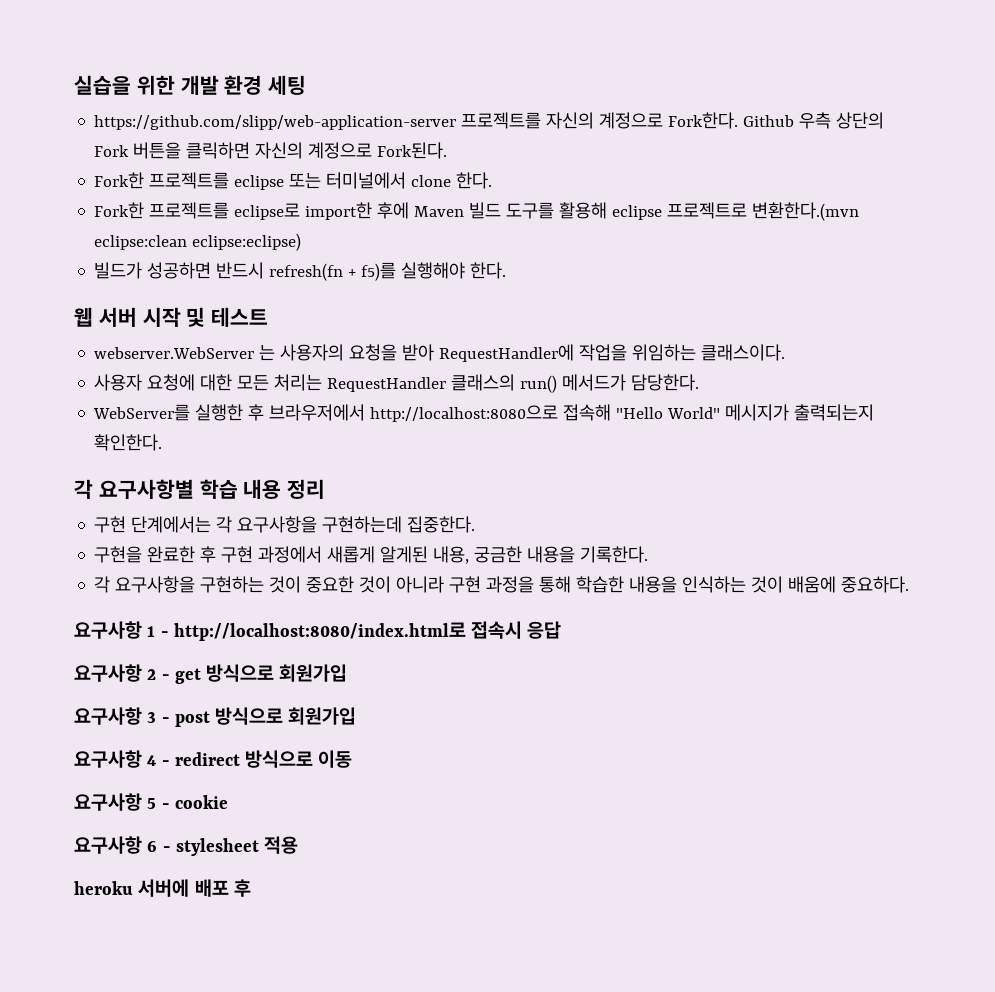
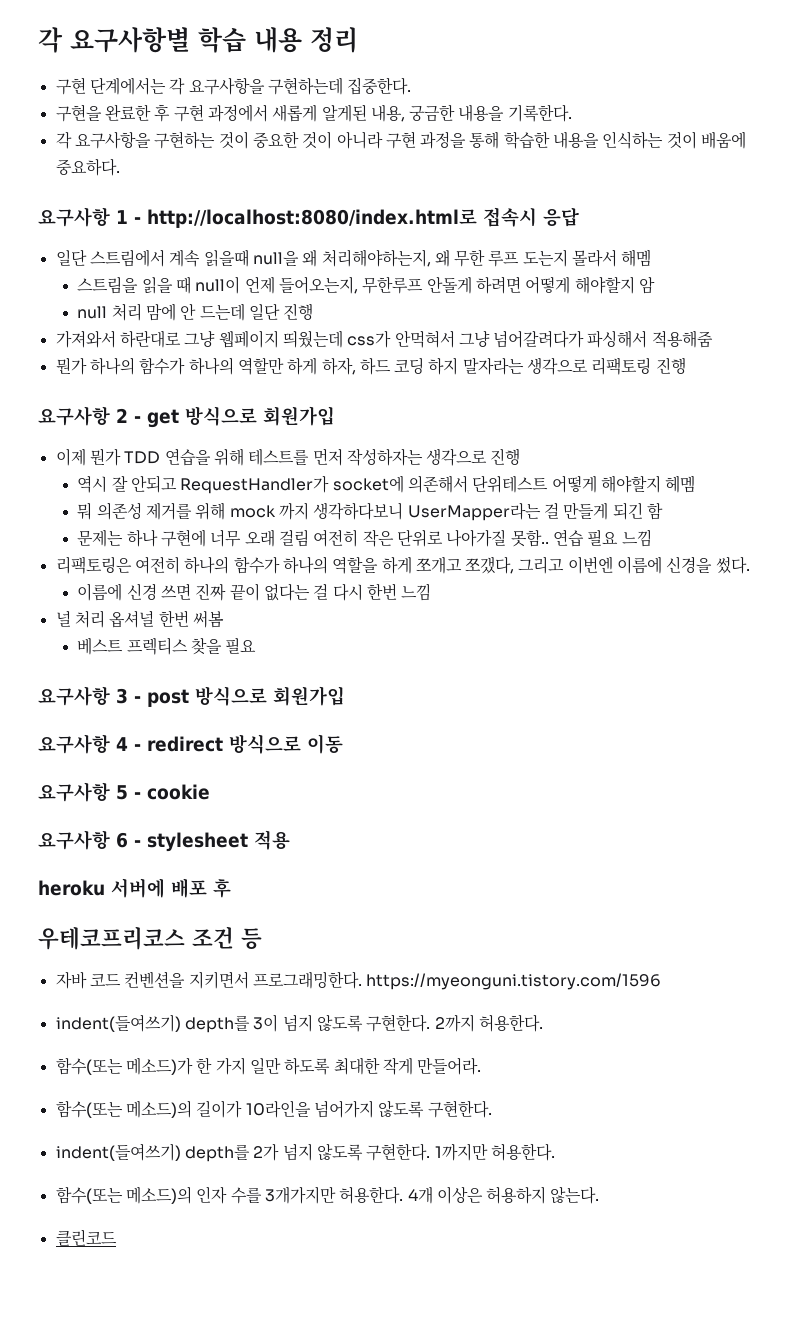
[74,75,307,95] [94,112,885,130] [94,142,448,159] [94,172,493,190] [94,202,860,221] [94,233,302,251] [94,262,507,281] [74,307,269,327] [94,344,786,362] [94,374,700,393] [93,404,875,422] [94,434,163,451] 실습을 위한 개발 환경 세팅 // https://github.com/slipp/web-application-server 프로젝트를 자신의 계정으로 Fork한다. Github 우측 상단의 Fork 버튼을 클릭하면 자신의 계정으로 Fork된다. // Fork한 프로젝트를 eclipse 또는 터미널에서 clone 한다. // Fork한 프로젝트를 eclipse로 import한 후에 Maven 빌드 도구를 활용해 eclipse 프로젝트로 변환한다.(mvn eclipse:clean eclipse:eclipse) // 빌드가 성공하면 반드시 refresh(fn + f5)를 실행해야 한다. // 웹 서버 시작 및 테스트 // webserver.WebServer 는 사용자의 요청을 받아 RequestHandler에 작업을 위임하는 클래스이다. // 사용자 요청에 대한 모든 처리는 RequestHandler 클래스의 run() 메서드가 담당한다. // WebServer를 실행한 후 브라우저에서 http://localhost:8080으로 접속해 "Hello World" 메시지가 출력되는지 확인한다. // -> (38, 40) none
(562, 630) none -> [55,249,652,267] [77,276,655,294] [77,303,314,321] [55,330,713,348] [55,357,686,375] // 일단 스트림에서 계속 읽을때 null을 왜 처리해야하는지, 왜 무한 루프 도는지 몰라서 해멤 // 스트림을 읽을 때 null이 언제 들어오는지, 무한루프 안돌게 하려면 어떻게 해야할지 암 // null 처리 맘에 안 드는데 일단 진행 // 가져와서 하란대로 그냥 웹페이지 띄웠는데 css가 안먹혀서 그냥 넘어갈려다가 파싱해서 적용해줌 // 뭔가 하나의 함수가 하나의 역할만 하게 하자, 하드 코딩 하지 말자라는 생각으로 리팩토링 진행
(348, 673) none -> [55,448,521,466] [77,475,696,494] [77,502,663,521] [77,529,652,547] [55,556,750,574] [77,583,432,601] [55,610,224,628] [77,637,257,655] // 이제 뭔가 TDD 연습을 위해 테스트를 먼저 작성하자는 생각으로 진행 // 역시 잘 안되고 RequestHandler가 socket에 의존해서 단위테스트 어떻게 해야할지 헤멤 // 뭐 의존성 제거를 위해 mock 까지 생각하다보니 UserMapper라는 걸 만들게 되긴 함 // 문제는 하나 구현에 너무 오래 걸림 여전히 작은 단위로 나아가질 못함.. 연습 필요 느낌 // 리팩토링은 여전히 하나의 함수가 하나의 역할을 하게 쪼개고 쪼갰다, 그리고 이번엔 이름에 신경을 썼다. // 이름에 신경 쓰면 진짜 끝이 없다는 걸 다시 한번 느낌 // 널 처리 옵셔널 한번 써봄 // 베스트 프렉티스 찾을 필요
(251, 888) none -> [38,926,262,950] [55,971,662,990] [55,1014,543,1033] [55,1057,482,1075] [55,1100,492,1118] [55,1143,555,1162] [55,1186,600,1204] [55,1229,117,1246] // 우테코프리코스 조건 등 // 자바 코드 컨벤션을 지키면서 프로그래밍한다. https://myeonguni.tistory.com/1596 // indent(들여쓰기) depth를 3이 넘지 않도록 구현한다. 2까지 허용한다. // 함수(또는 메소드)가 한 가지 일만 하도록 최대한 작게 만들어라. // 함수(또는 메소드)의 길이가 10라인을 넘어가지 않도록 구현한다. // indent(들여쓰기) depth를 2가 넘지 않도록 구현한다. 1까지만 허용한다. // 함수(또는 메소드)의 인자 수를 3개가지만 허용한다. 4개 이상은 허용하지 않는다. // 클린코드

